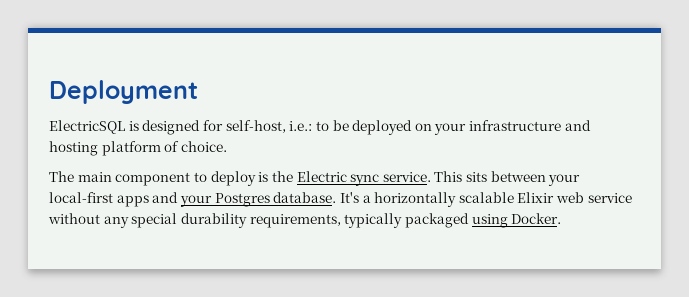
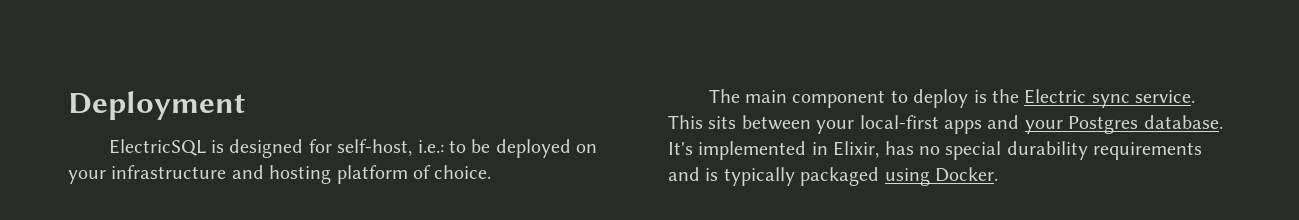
[362,192,632,207] [48,213,341,228] a horizontally scalable Elixir web service without any special durability requirements, -> [698,141,1203,160] [668,167,719,181] implemented in Elixir, has no special durability requirements and is

